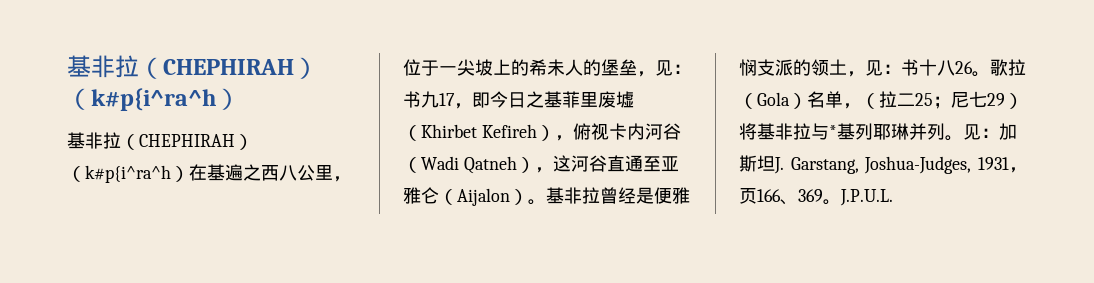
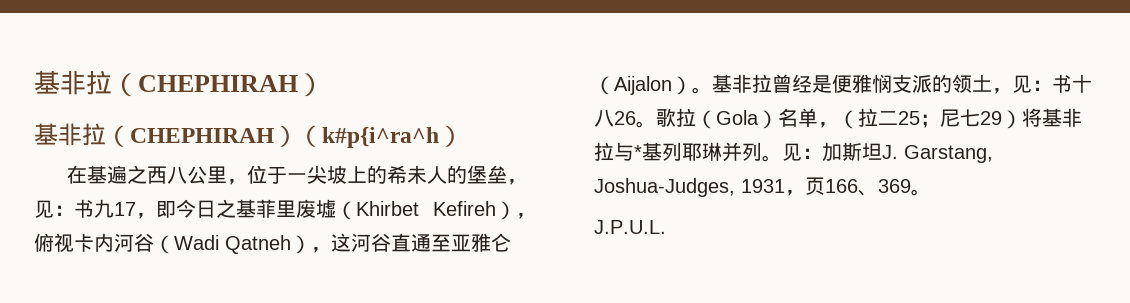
[67,55,318,79] [67,88,240,111] [67,132,253,150] [67,165,189,183] 基非拉（CHEPHIRAH）（k#p{i^ra^h） // 基非拉（CHEPHIRAH）（k#p{i^ra^h） -> [34,70,324,97] [34,123,463,148] 基非拉（CHEPHIRAH） // 基非拉（CHEPHIRAH）（k#p{i^ra^h） //
(841, 202) none -> (931, 192) //

